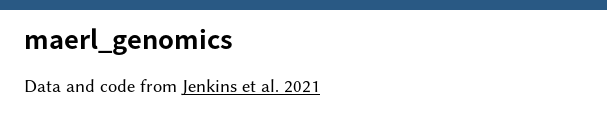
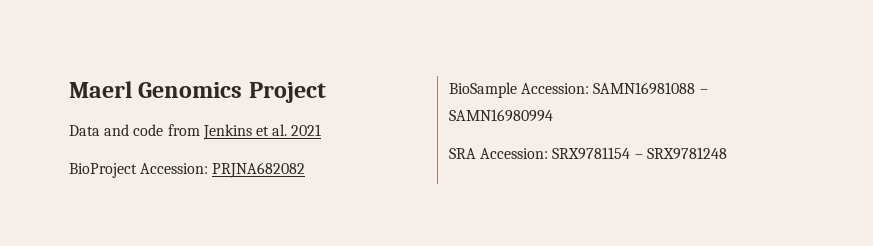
[24,28,233,55] maerl_genomics -> [69,81,326,103] Maerl Genomics Project
(320, 87) none -> [69,162,306,178] [449,82,708,98] [449,109,553,122] [449,147,727,160] // BioProject Accession: PRJNA682082 // BioSample Accession: SAMN16981088 – SAMN16980994 // SRA Accession: SRX9781154 – SRX9781248

